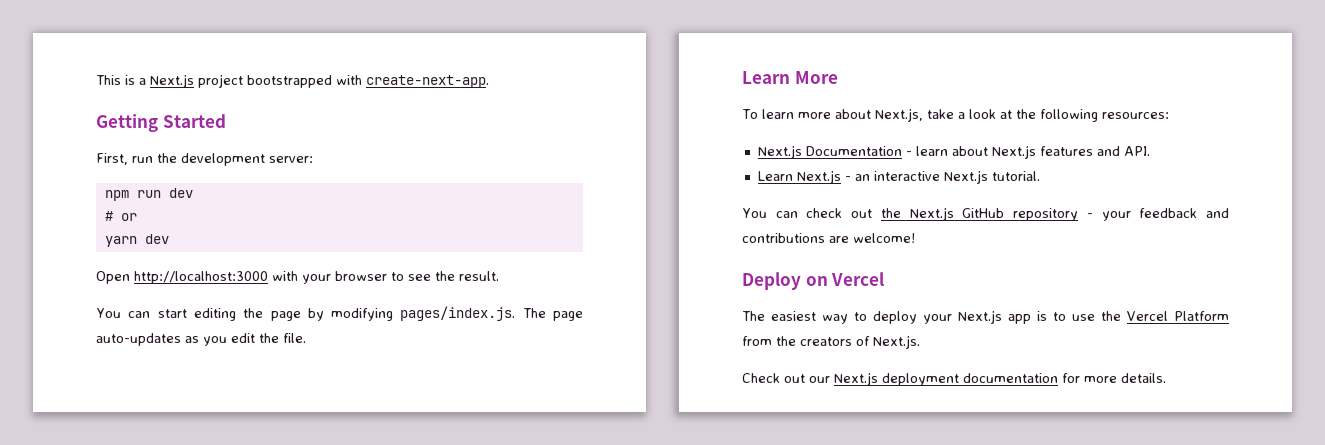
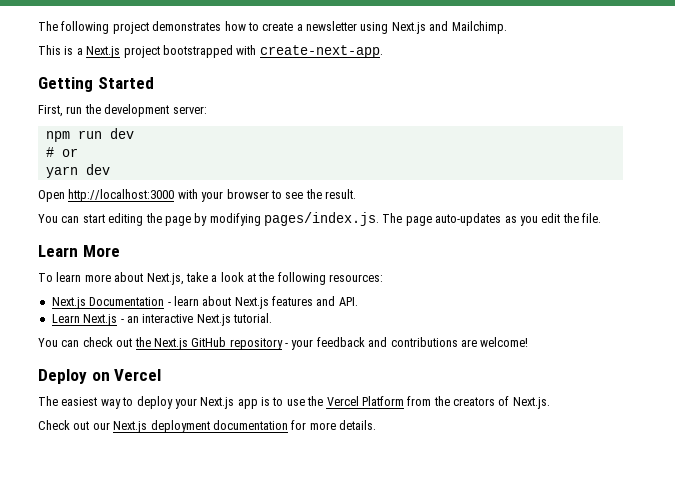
(96, 80) none -> [38,21,507,34] The following project demonstrates how to create a newsletter using Next.js and Mailchimp. //

